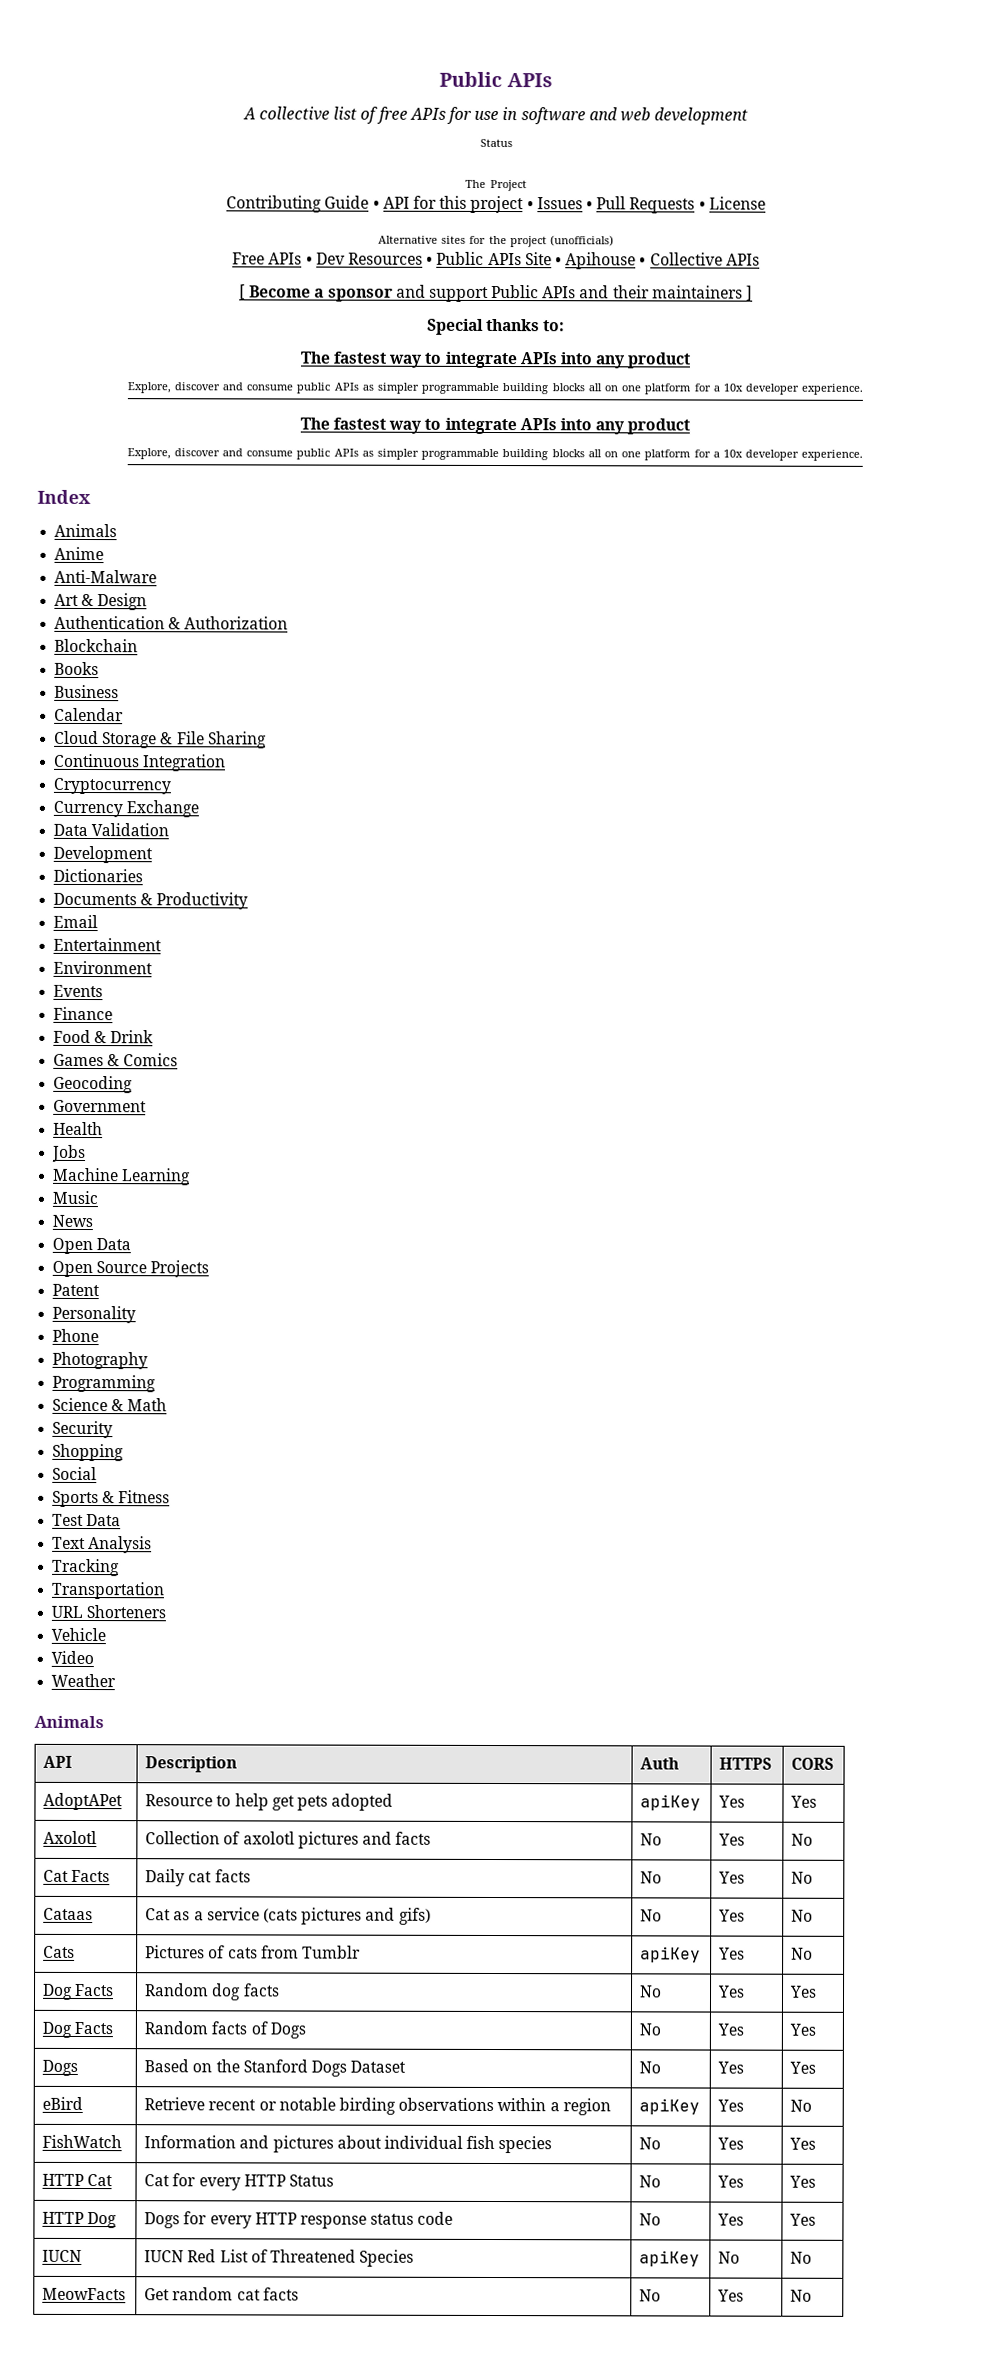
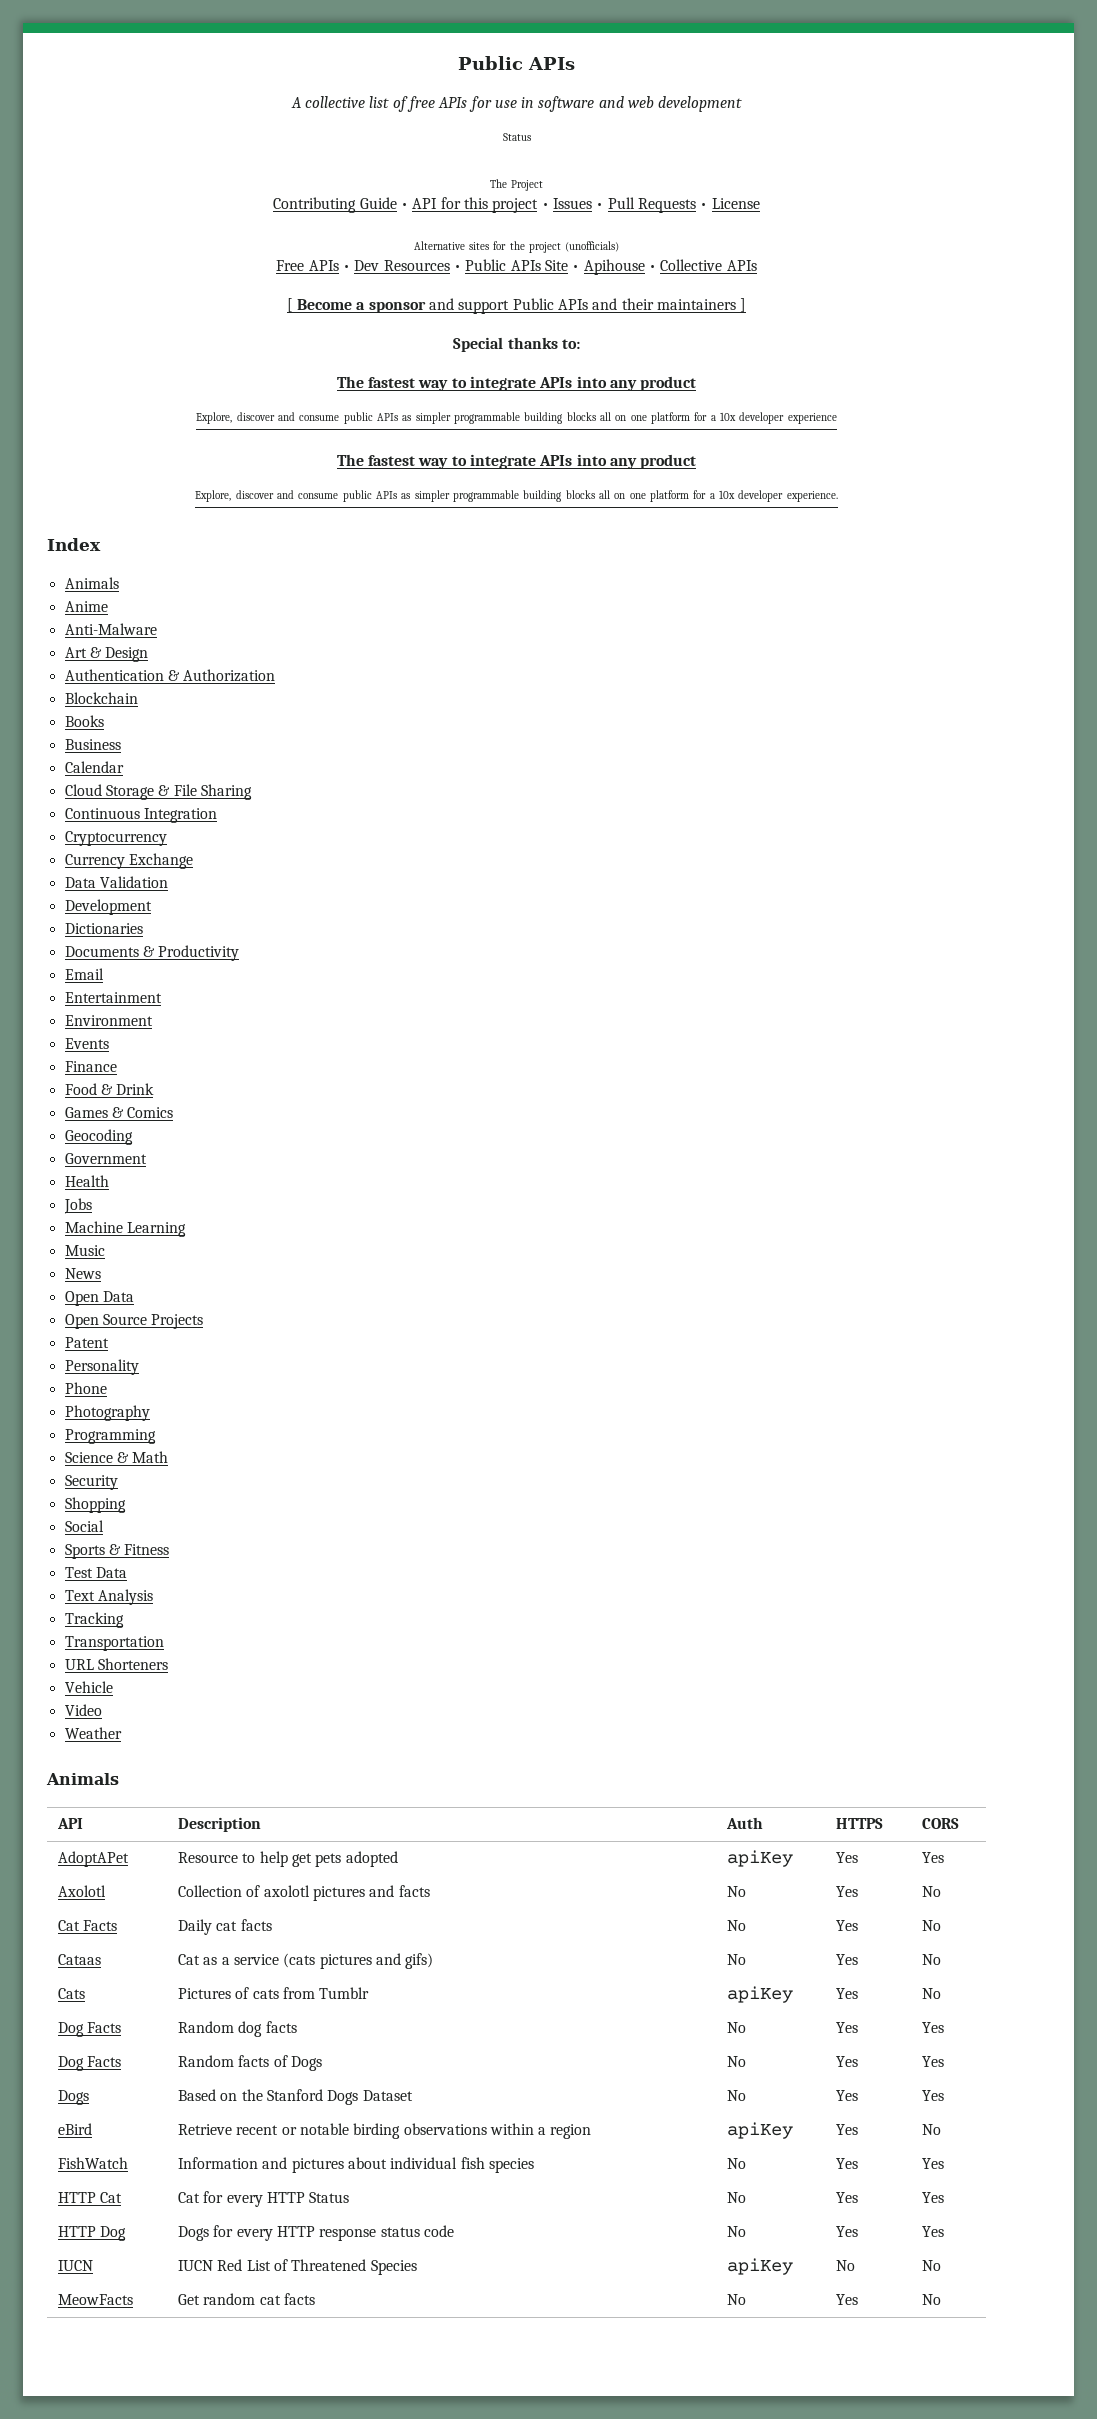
[801,383,864,395] experience. -> [787,413,837,424] experience

